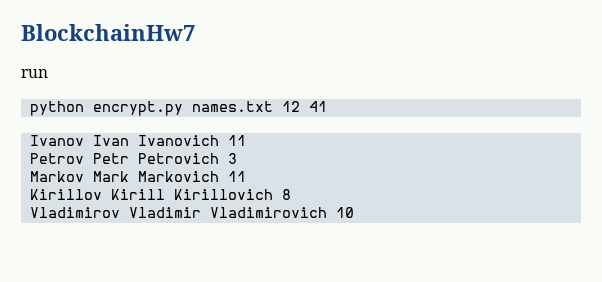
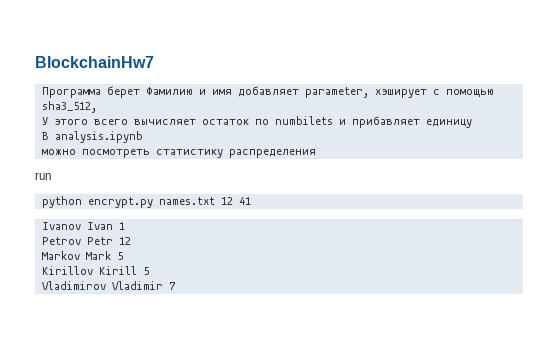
(195, 32) none -> [41,86,494,98] [41,101,97,113] [41,116,472,128] [41,131,143,143] [41,149,316,158] // Программа берет Фамилию и имя добавляет parameter, хэширует с помощью sha3_512, // У этого всего вычисляет остаток по numbilets и прибавляет единицу // В analysis.ipynb // можно посмотреть статистику распределения
[138,135,247,146] Ivanovich 11 -> [118,222,125,230] 1
[138,153,238,164] Petrovich 3 -> [118,237,131,245] 12
[138,171,247,182] Markovich 11 -> [116,252,123,260] 5
[174,189,292,200] Kirillovich 8 -> [142,267,149,275] 5
[210,207,355,218] Vladimirovich 10 -> [168,282,176,290] 7

